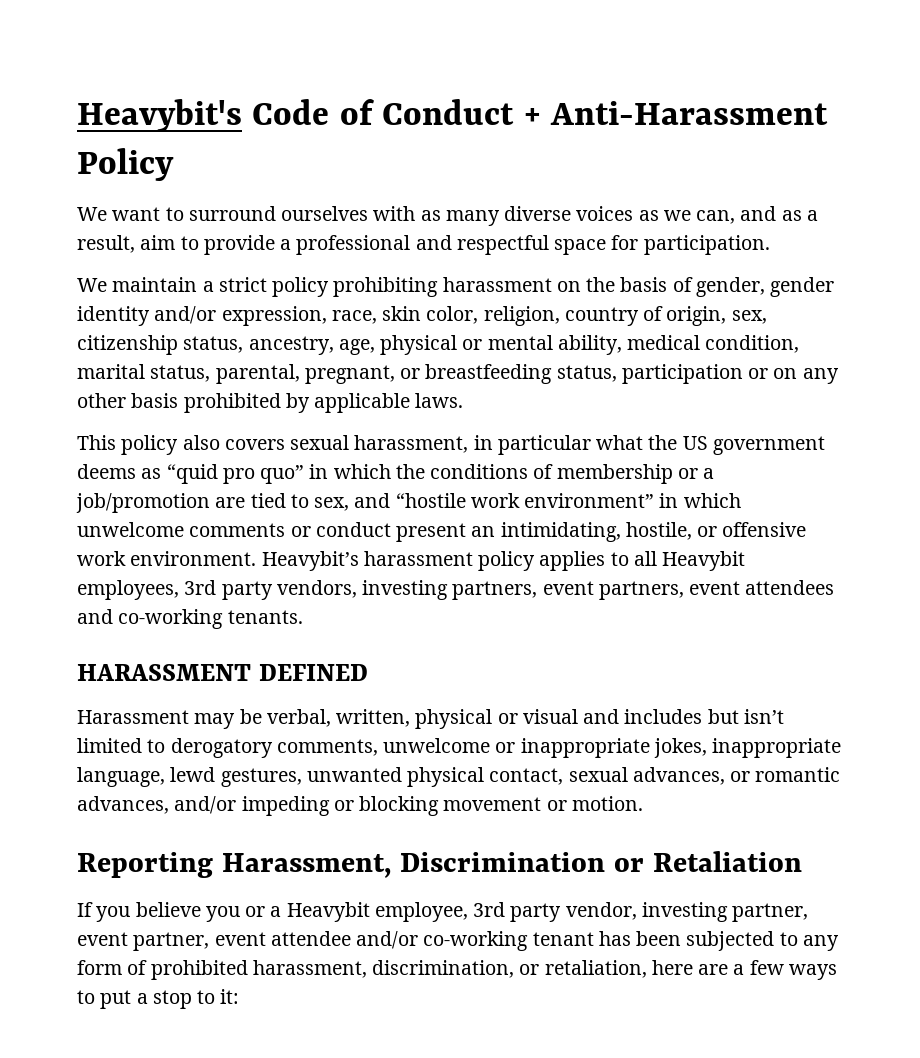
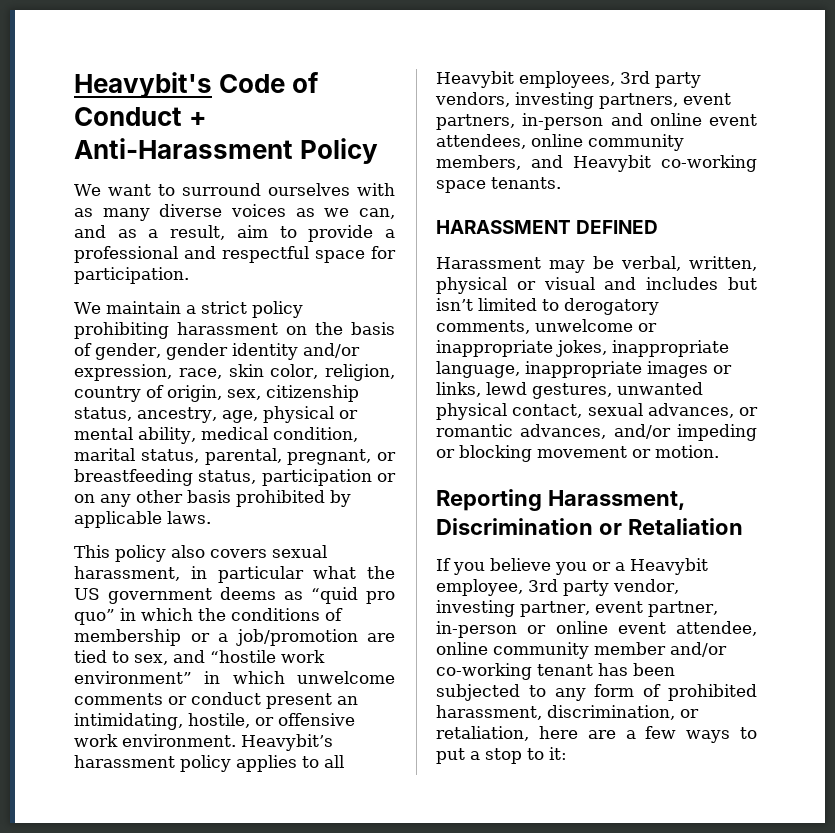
[689,580,835,595] [77,609,224,629] event attendees and co-working -> [522,113,757,130] [436,134,684,151] [436,155,757,172] [436,180,486,193] in-person and online event attendees, online community members, and Heavybit co-working space
(165, 777) none -> [525,361,732,378] [436,382,481,397] inappropriate images or links,
[214,931,351,946] event attendee -> [436,621,757,638] [436,642,666,659] in-person or online event attendee, online community member

